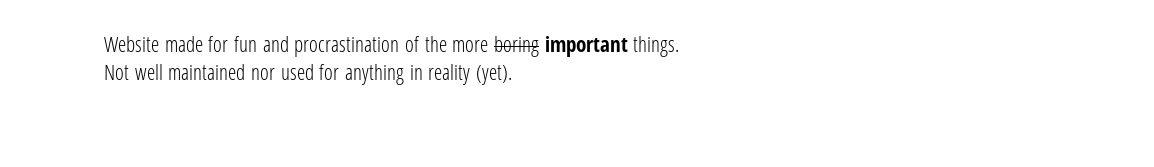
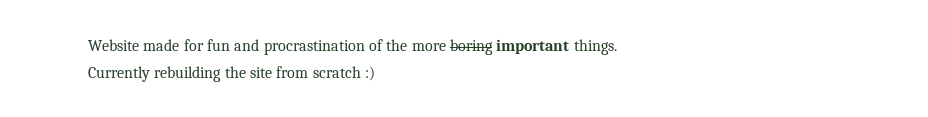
[104,64,513,85] Not well maintained nor used for anything in reality (yet). -> [88,66,375,82] Currently rebuilding the site from scratch :)

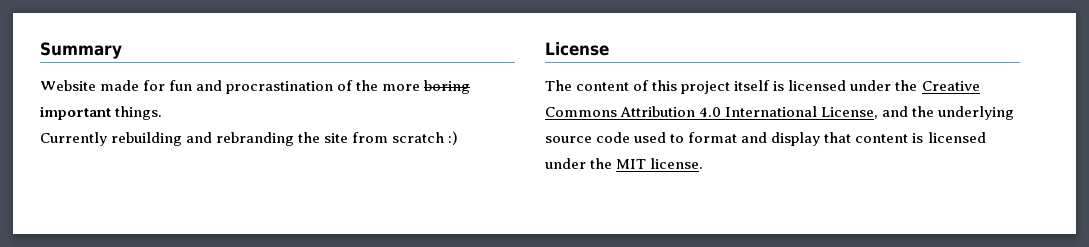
(88, 45) none -> [40,42,122,59] Summary //
(222, 74) none -> [186,132,295,146] and rebranding
(375, 73) none -> [545,42,609,56] [545,80,980,94] [545,106,1015,120] [545,132,986,146] [545,158,704,169] // License // The content of this project itself is licensed under the Creative Commons Attribution 4.0 International License, and the underlying source code used to format and display that content is licensed under the MIT license.

